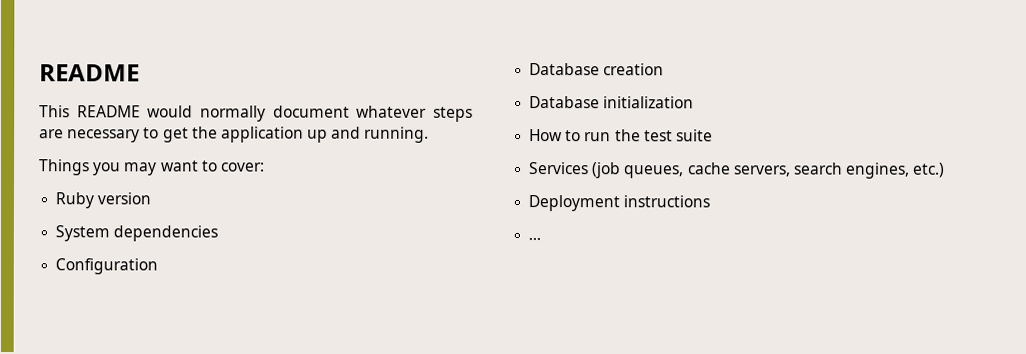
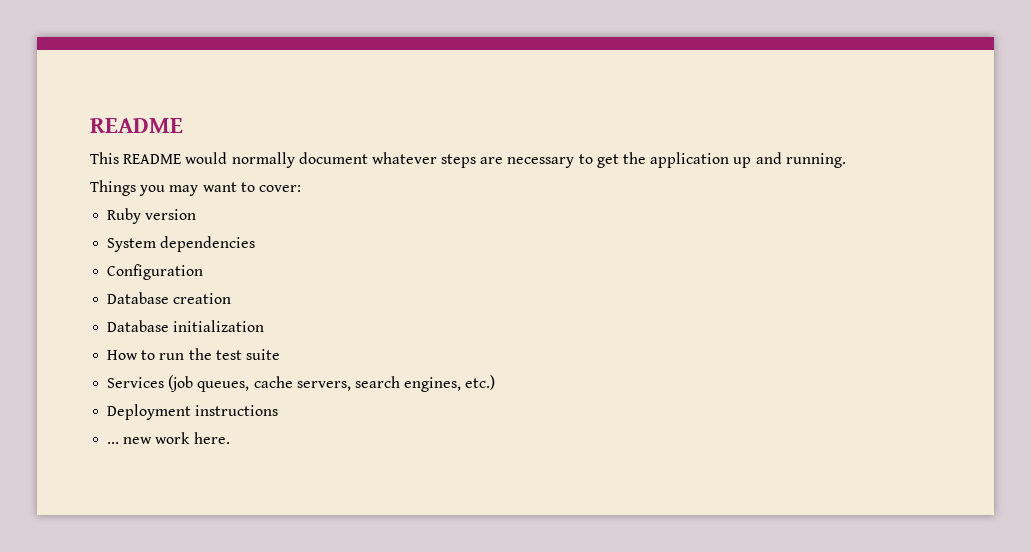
(542, 239) none -> [123,432,230,444] new work here.

